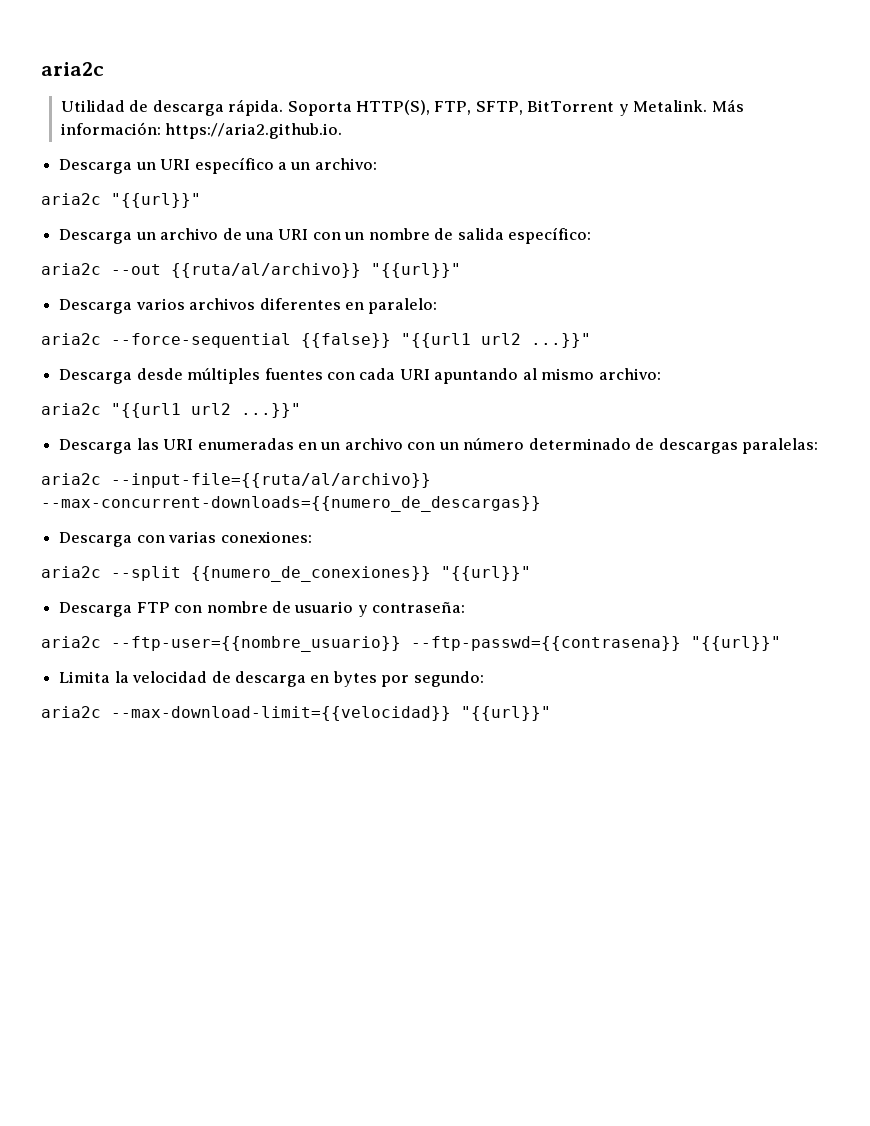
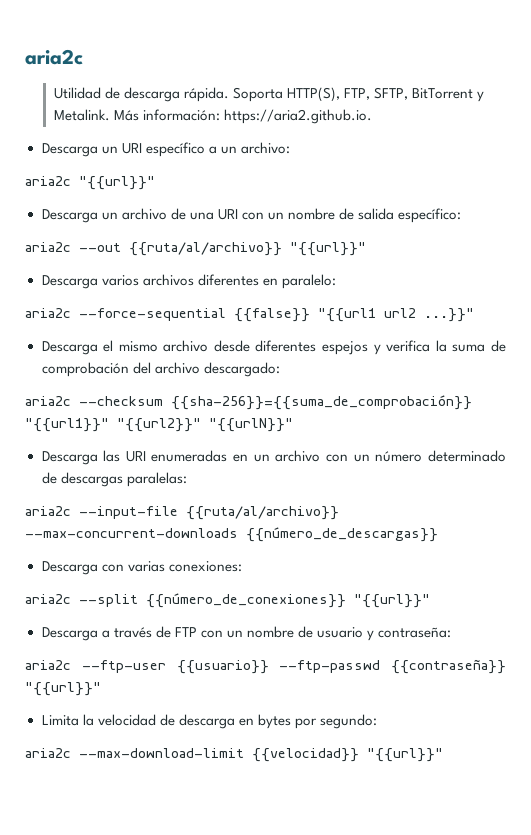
[136,368,661,384] [41,403,301,418] desde múltiples fuentes con cada URI apuntando al mismo archivo: // aria2c "{{url1 url2 ...}}" -> [103,340,507,355] [41,362,280,377] [25,395,472,410] [25,418,293,432] el mismo archivo desde diferentes espejos y verifica la suma de comprobación del archivo descargado: // aria2c --checksum {{sha-256}}={{suma_de_comprobación}} "{{url1}}" "{{url2}}" "{{urlN}}"
[111,473,431,488] [41,496,541,512] --input-file={{ruta/al/archivo}} --max-concurrent-downloads={{numero_de_descargas}} -> [79,506,339,520] [25,527,438,542] --input-file {{ruta/al/archivo}} --max-concurrent-downloads {{número_de_descargas}}
[191,566,531,582] [59,602,133,617] {{numero_de_conexiones}} "{{url}}" // Descarga -> [146,593,430,608] [41,626,171,641] {{número_de_conexiones}} "{{url}}" // Descarga a través de
(203, 609) none -> [226,630,243,638] un
[111,636,681,652] --ftp-user={{nombre_usuario}} --ftp-passwd={{contrasena}} -> [81,659,506,674] --ftp-user {{usuario}} --ftp-passwd {{contraseña}}
[111,706,451,721] --max-download-limit={{velocidad}} -> [79,748,359,762] --max-download-limit {{velocidad}}

